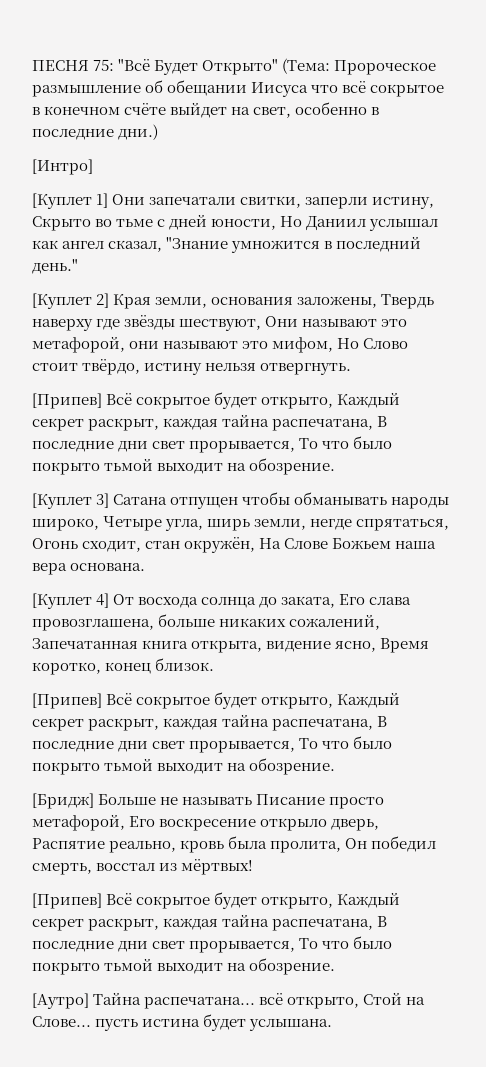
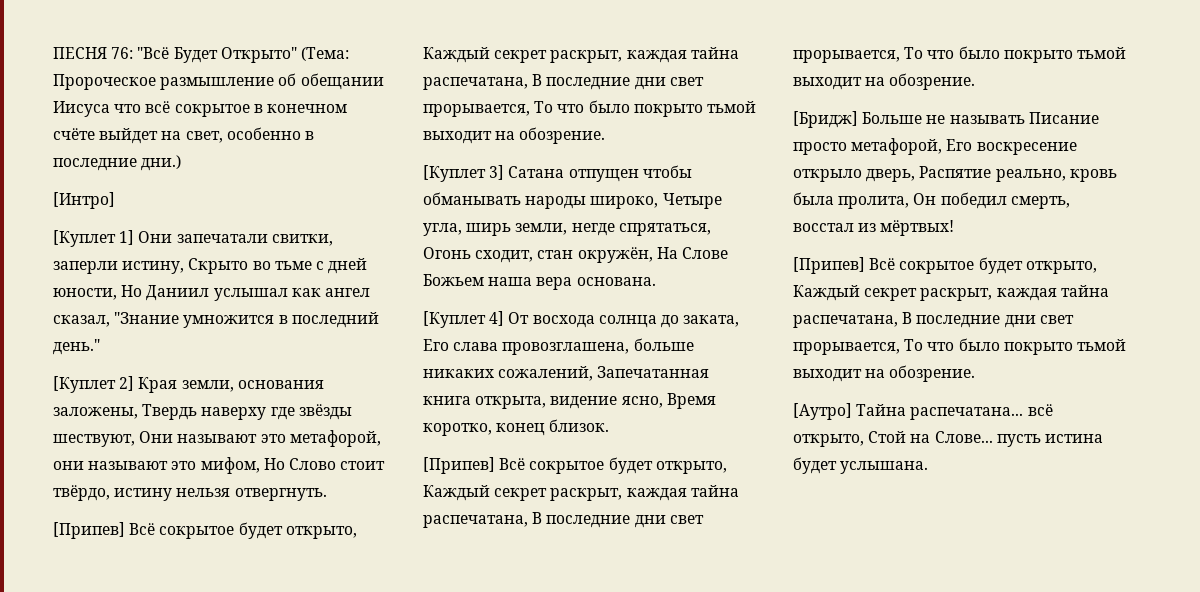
[93,59,115,71] 75: -> [111,47,134,59] 76:

